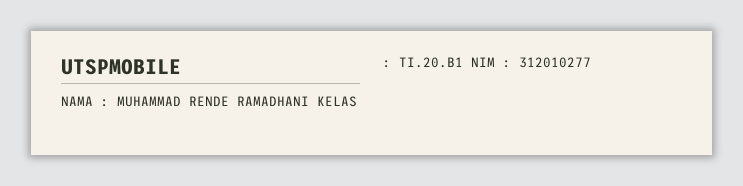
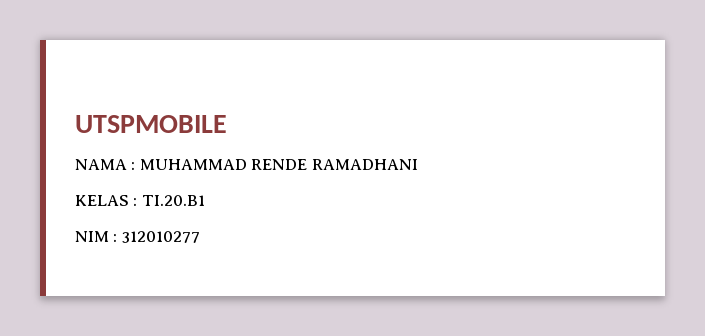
(309, 101) none -> (418, 164) //
(463, 62) none -> (205, 200) //

